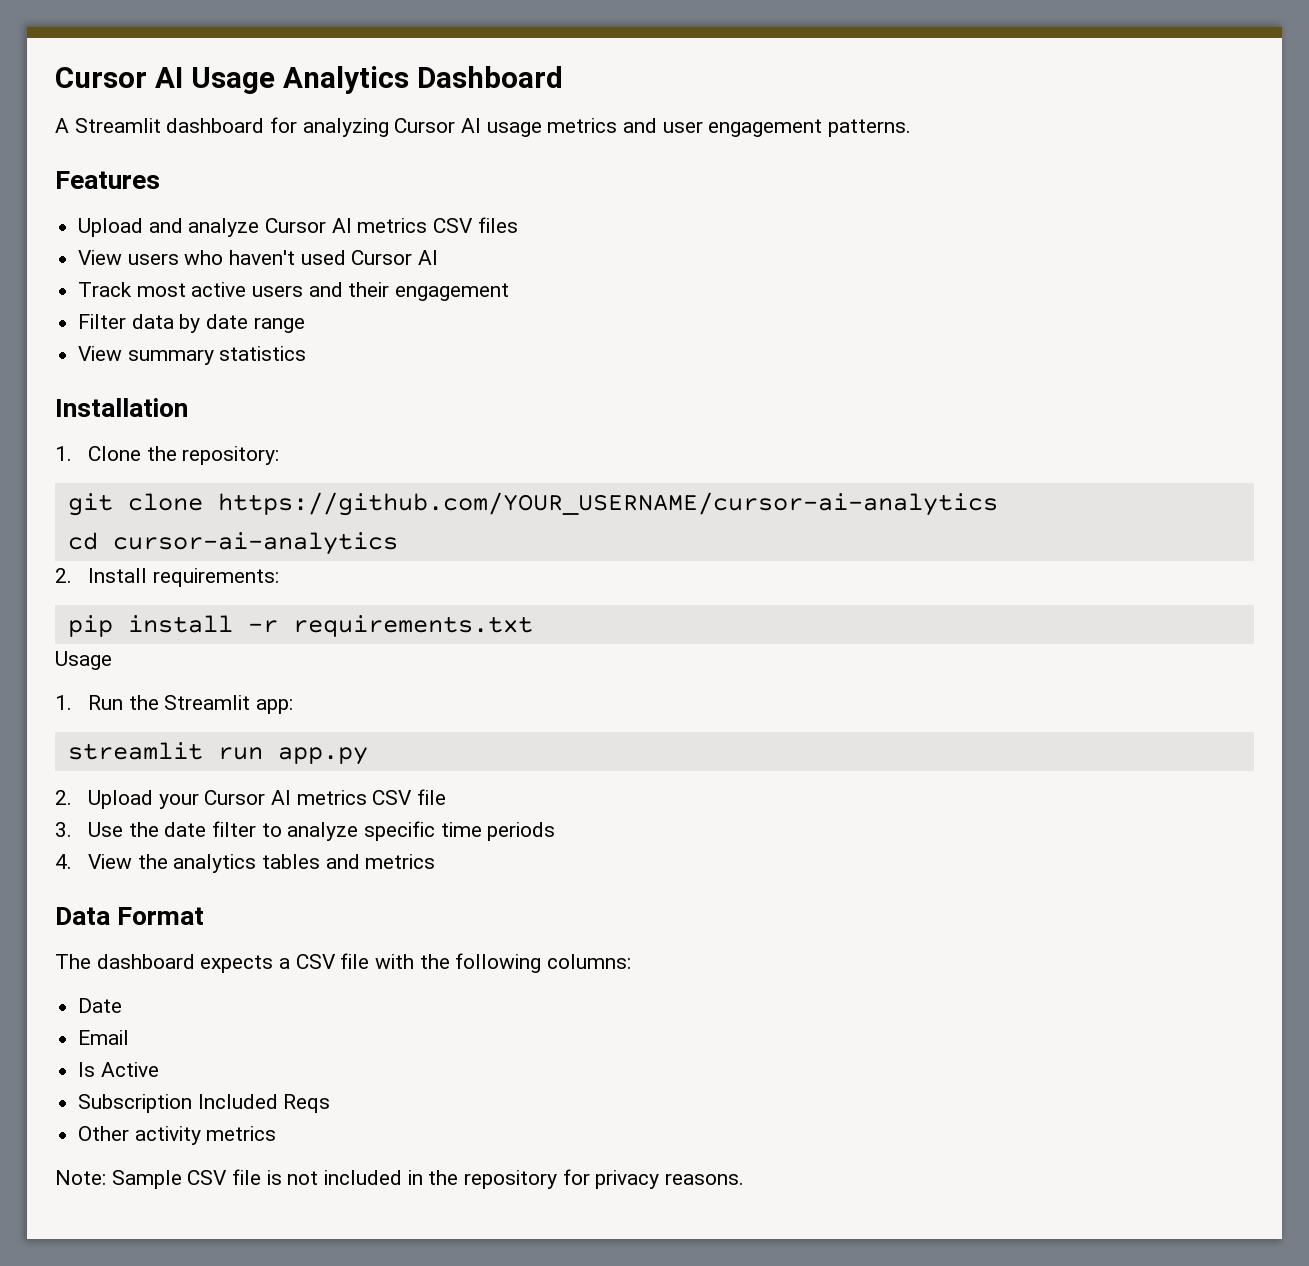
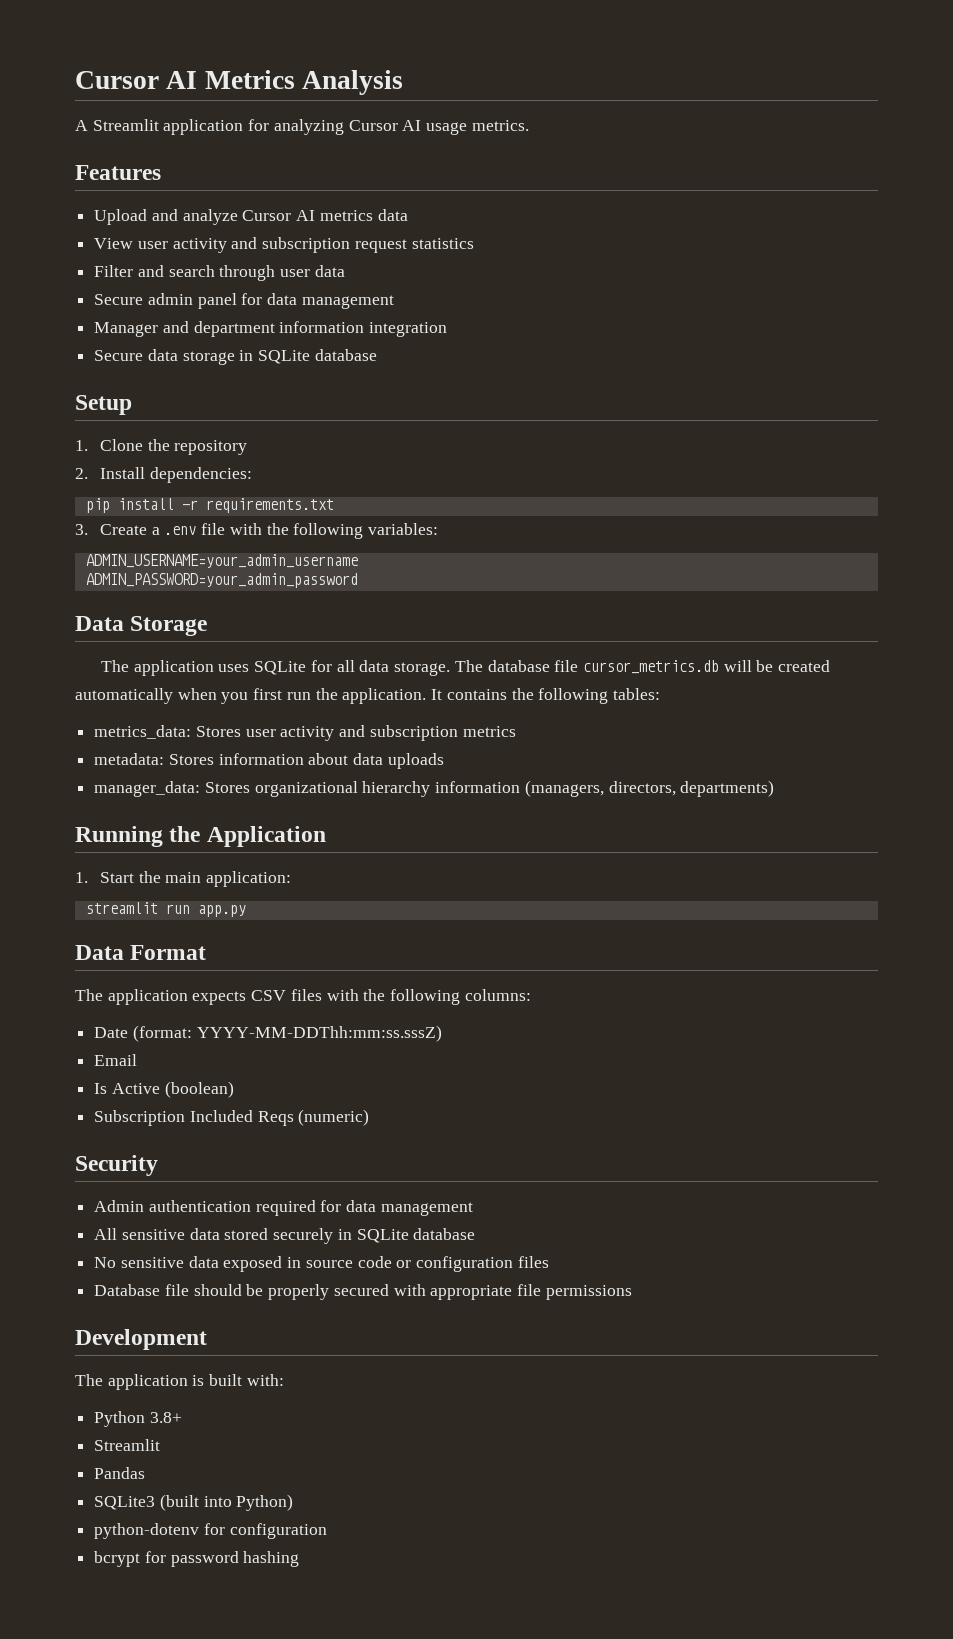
[55,66,563,94] Cursor AI Usage Analytics Dashboard -> [75,70,404,95] Cursor AI Metrics Analysis
[166,118,265,133] dashboard -> [163,119,244,135] application
[547,118,912,137] metrics and user engagement patterns. -> [471,120,529,131] metrics.
[433,217,518,233] [78,250,439,265] [78,282,510,301] [78,314,305,333] [78,346,307,365] [55,398,188,417] [55,446,280,465] [67,492,998,516] [67,532,398,555] CSV files // View users who haven't used Cursor AI // Track most active users and their engagement // Filter data by date range // View summary statistics // Installation // 1. Clone the repository: // git clone https://github.com/YOUR_USERNAME/cursor-ai-analytics // cd cursor-ai-analytics -> [377,209,408,221] [94,237,474,253] [94,265,345,281] [94,293,394,309] [94,321,448,337] [94,349,377,365] [75,395,132,415] [75,439,248,455] data // View user activity and subscription request statistics // Filter and search through user data // Secure admin panel for data management // Manager and department information integration // Secure data storage in SQLite database // Setup // 1. Clone the repository
[152,568,279,587] requirements: -> [149,467,252,483] dependencies:
[55,651,112,670] [55,695,293,714] [67,742,368,765] [55,789,446,809] [55,821,556,841] [55,854,436,873] [55,907,205,925] [55,953,370,973] Usage // 1. Run the Streamlit app: // streamlit run app.py // 2. Upload your Cursor AI metrics CSV file // 3. Use the date filter to analyze specific time periods // 4. View the analytics tables and metrics // Data Format // The dashboard expects a CSV file -> [75,523,438,539] [85,554,358,568] [85,573,358,588] [75,616,208,636] [101,660,831,676] [75,688,660,704] [94,725,516,741] [94,753,444,769] [94,780,775,797] [75,826,326,847] [75,871,292,887] [85,902,246,917] [75,945,207,960] [75,989,322,1005] 3. Create a .env file with the following variables: // ADMIN_USERNAME=your_admin_username // ADMIN_PASSWORD=your_admin_password // Data Storage // The application uses SQLite for all data storage. The database file cursor_metrics.db will be created automatically when you first run the application. It contains the following tables: // metrics_data: Stores user activity and subscription metrics // metadata: Stores information about data uploads // manager_data: Stores organizational hierarchy information (managers, directors, departments) // Running the Application // 1. Start the main application: // streamlit run app.py // Data Format // The application expects CSV files
(123, 1005) none -> [132,1025,442,1042] (format: YYYY-MM-DDThh:mm:ss.sssZ)
(159, 1069) none -> [164,1081,234,1098] (boolean)
[78,1126,277,1145] [55,1169,745,1189] // Other activity metrics // Note: Sample CSV file is not included in the repository for privacy reasons. -> [298,1109,370,1126] [75,1155,158,1176] [94,1200,473,1216] [94,1228,476,1244] [94,1256,549,1272] [94,1284,632,1300] [75,1329,207,1350] [75,1374,284,1390] [94,1411,182,1427] [94,1439,161,1451] [94,1467,146,1479] [94,1494,294,1511] [94,1523,327,1539] [94,1551,300,1567] (numeric) // Security // Admin authentication required for data management // All sensitive data stored securely in SQLite database // No sensitive data exposed in source code or configuration files // Database file should be properly secured with appropriate file permissions // Development // The application is built with: // Python 3.8+ // Streamlit // Pandas // SQLite3 (built into Python) // python-dotenv for configuration // bcrypt for password hashing

